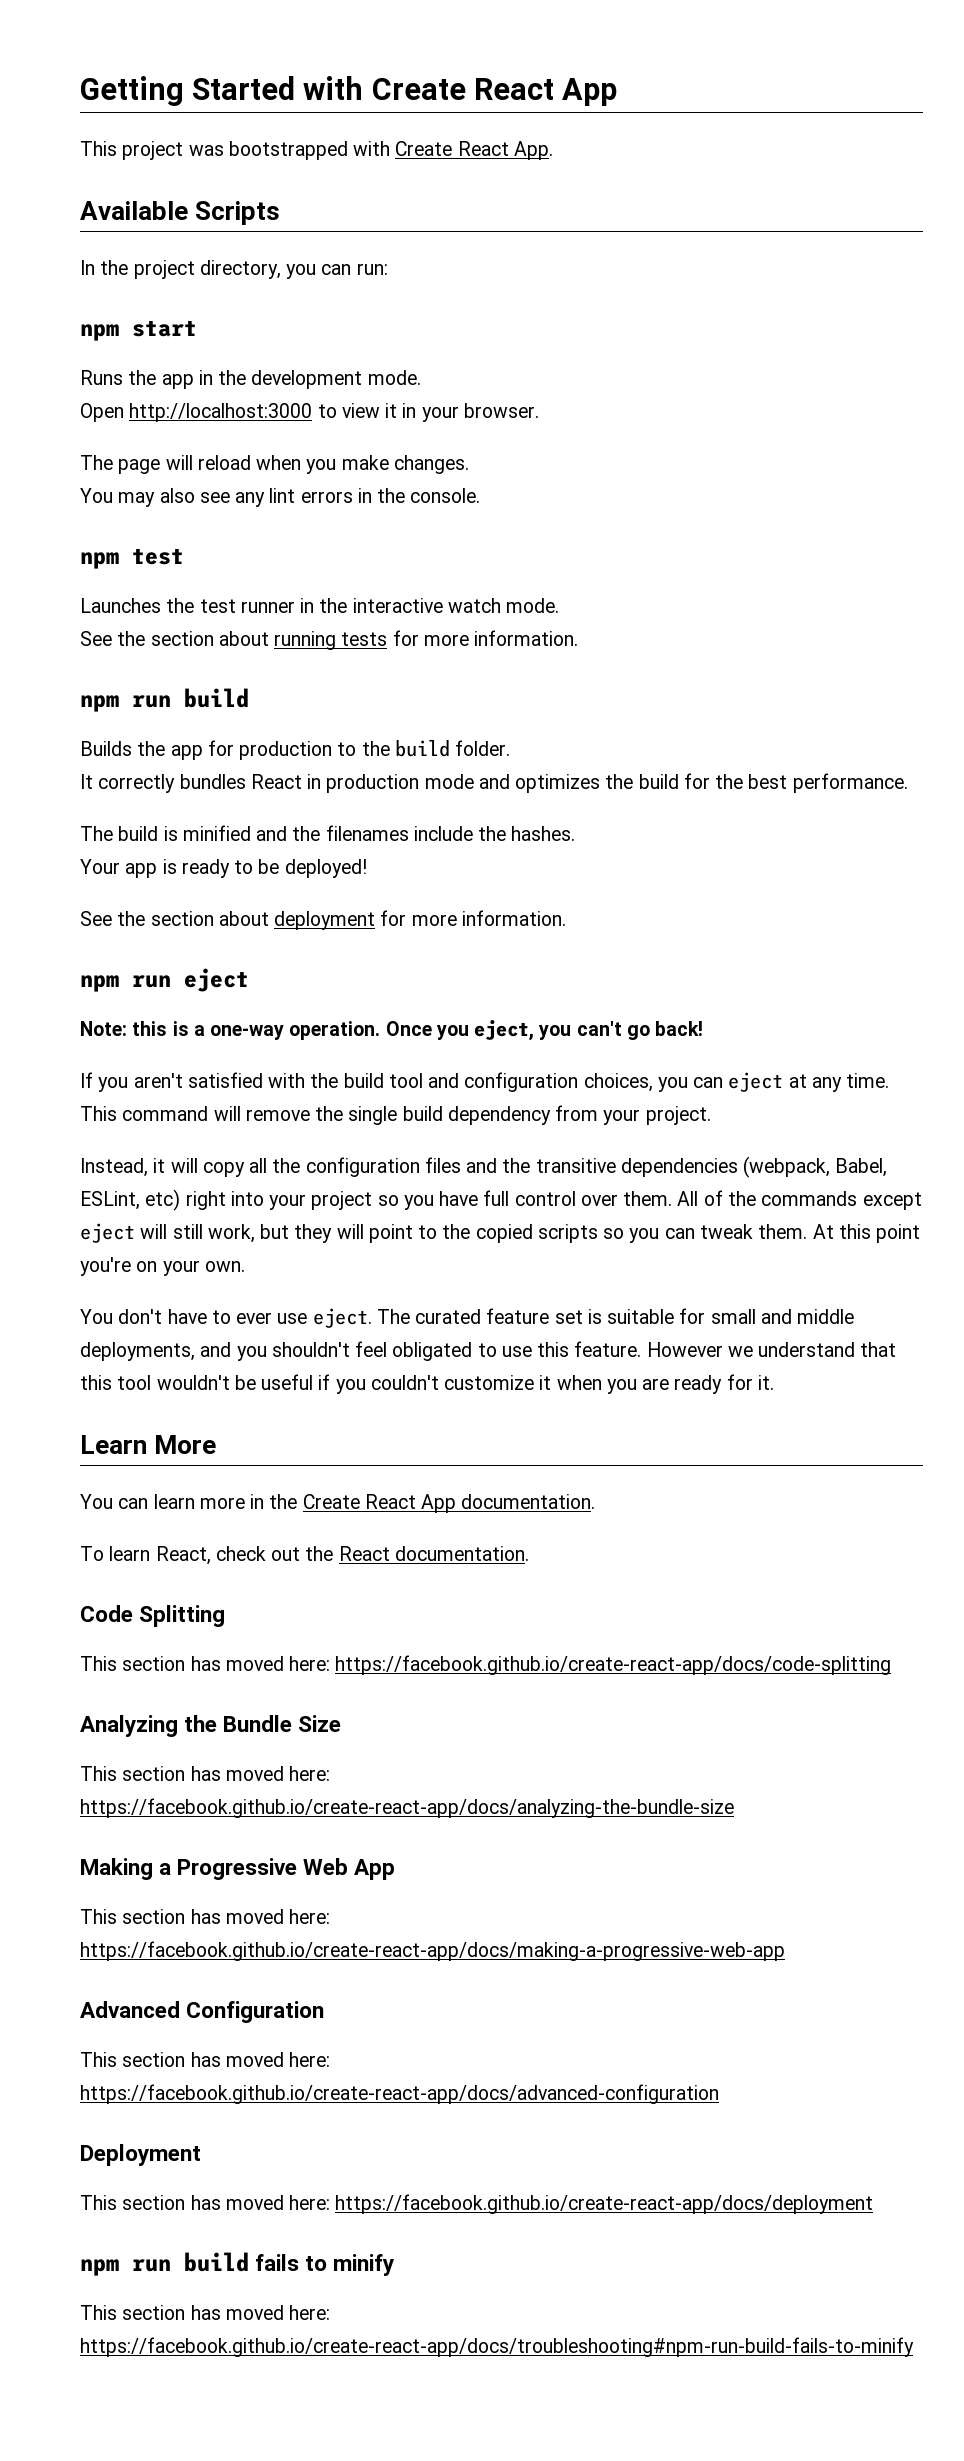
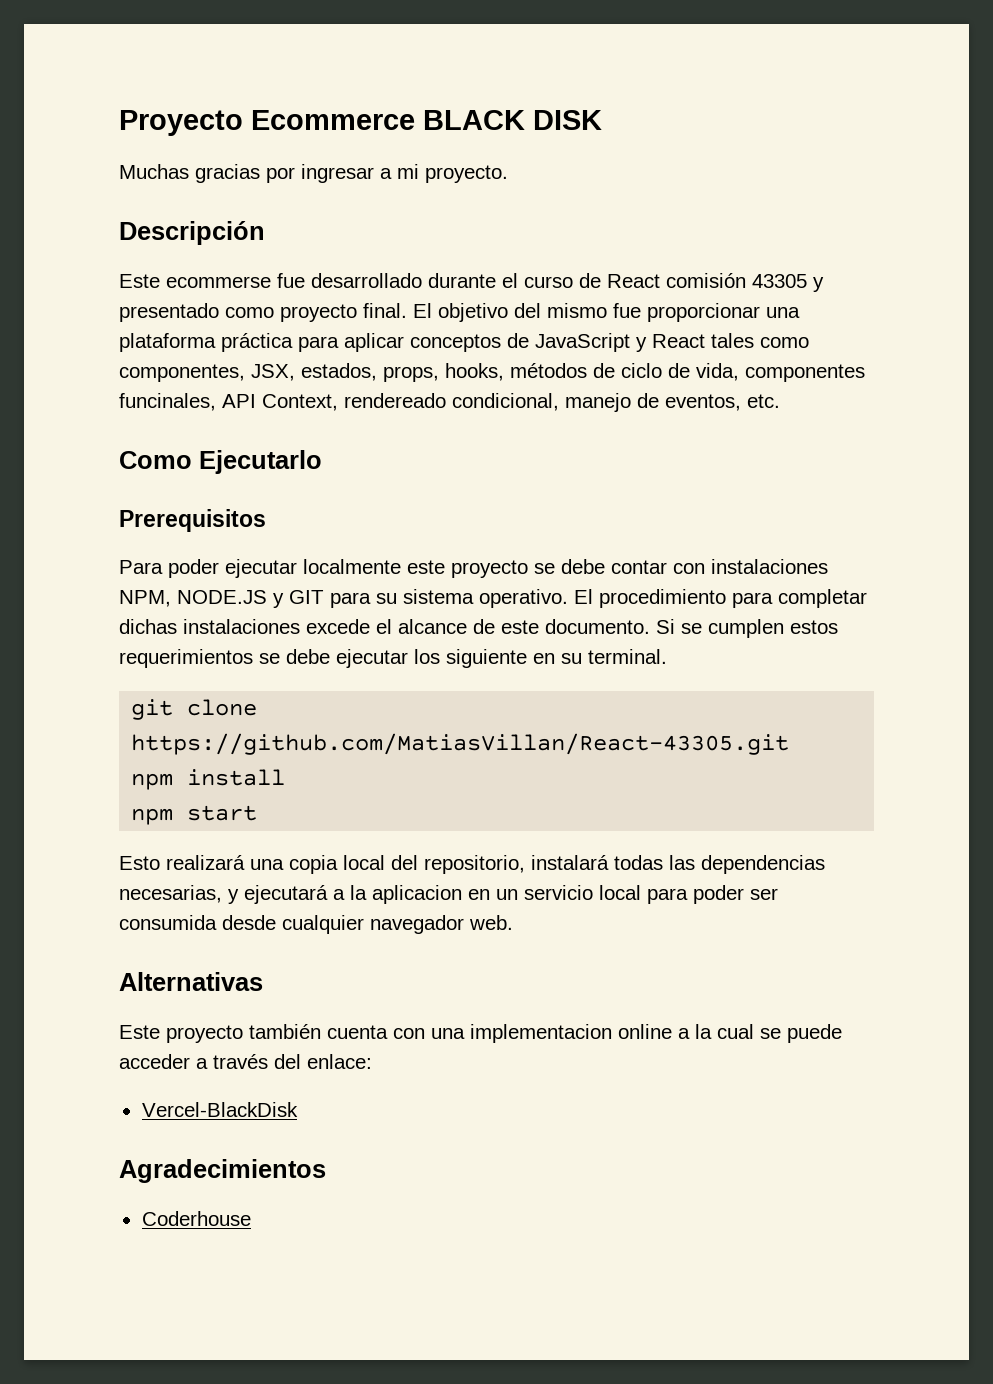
[80,76,618,106] [80,141,553,160] [80,201,281,225] [80,260,388,279] [80,321,197,341] [80,370,421,389] [80,403,539,422] [80,455,469,474] [80,488,481,507] [80,549,184,569] [80,598,560,613] [80,630,579,650] [80,688,249,712] [80,740,511,760] [80,773,908,793] [80,825,576,841] [80,859,367,878] [80,910,566,930] [80,968,249,992] [80,1020,704,1041] [80,1072,890,1092] [80,1105,711,1125] [80,1156,888,1178] [80,1189,922,1211] [80,1223,921,1243] [80,1257,245,1276] [80,1308,855,1328] [80,1341,897,1361] [80,1374,774,1394] [80,1435,217,1454] [80,1494,596,1513] [80,1546,529,1565] [80,1605,226,1627] [80,1655,892,1675] [80,1715,342,1737] [80,1766,331,1781] [80,1798,734,1818] [80,1858,396,1880] [80,1909,331,1924] [80,1941,785,1961] [80,2001,325,2023] [80,2052,331,2067] [80,2084,719,2104] [80,2144,201,2166] [80,2194,874,2214] [80,2252,395,2276] [80,2305,331,2320] [80,2337,914,2357] Getting Started with Create React App // This project was bootstrapped with Create React App. // Available Scripts // In the project directory, you can run: // npm start // Runs the app in the development mode. // Open http://localhost:3000 to view it in your browser. // The page will reload when you make changes. // You may also see any lint errors in the console. // npm test // Launches the test runner in the interactive watch mode. // See the section about running tests for more information. // npm run build // Builds the app for production to the build folder. // It correctly bundles React in production mode and optimizes the build for the best performance. // The build is minified and the filenames include the hashes. // Your app is ready to be deployed! // See the section about deployment for more information. // npm run eject // Note: this is a one-way operation. Once you eject, you can't go back! // If you aren't satisfied with the build tool and configuration choices, you can eject at any time. This command will remove the single build dependency from your project. // Instead, it will copy all the configuration files and the transitive dependencies (webpack, Babel, ESLint, etc) right into your project so you have full control over them. All of the commands except eject will still work, but they will point to the copied scripts so you can tweak them. At this point you're on your own. // You don't have to ever use eject. The curated feature set is suitable for small and middle deployments, and you shouldn't feel obligated to use this feature. However we understand that this tool wouldn't be useful if you couldn't customize it when you are ready for it. // Learn More // You can learn more in the Create React App documentation. // To learn React, check out the React documentation. // Code Splitting // This section has moved here: https://facebook.github.io/create-react-app/docs/code-splitting // Analyzing the Bundle Size // This section has moved here: https://facebook.github.io/create-react-app/docs/analyzing-the-bundle-size // Making a Progressive Web App // This section has moved here: https://facebook.github.io/create-react-app/docs/making-a-progressive-web-app // Advanced Configuration // This section has moved here: https://facebook.github.io/create-react-app/docs/advanced-configuration // Deployment // This section has moved here: https://facebook.github.io/create-react-app/docs/deployment // npm run build fails to minify // This section has moved here: https://facebook.github.io/create-react-app/docs/troubleshooting#npm-run-build-fails-to-minify -> [119,110,602,136] [119,164,508,183] [119,221,265,245] [119,273,824,292] [119,303,800,322] [119,333,809,352] [119,363,865,382] [119,393,780,412] [119,450,322,474] [119,509,266,532] [119,559,828,578] [119,589,867,608] [119,619,838,638] [119,649,667,668] [131,699,258,720] [131,733,790,755] [131,769,286,790] [131,805,258,825] [119,855,825,874] [119,885,778,904] [119,915,513,934] [119,972,263,991] [119,1024,842,1043] [119,1054,372,1069] [141,1102,298,1117] [119,1159,326,1183] [141,1211,251,1226] Proyecto Ecommerce BLACK DISK // Muchas gracias por ingresar a mi proyecto. // Descripción // Este ecommerse fue desarrollado durante el curso de React comisión 43305 y presentado como proyecto final. El objetivo del mismo fue proporcionar una plataforma práctica para aplicar conceptos de JavaScript y React tales como componentes, JSX, estados, props, hooks, métodos de ciclo de vida, componentes funcinales, API Context, rendereado condicional, manejo de eventos, etc. // Como Ejecutarlo // Prerequisitos // Para poder ejecutar localmente este proyecto se debe contar con instalaciones NPM, NODE.JS y GIT para su sistema operativo. El procedimiento para completar dichas instalaciones excede el alcance de este documento. Si se cumplen estos requerimientos se debe ejecutar los siguiente en su terminal. // git clone https://github.com/MatiasVillan/React-43305.git // npm install // npm start // Esto realizará una copia local del repositorio, instalará todas las dependencias necesarias, y ejecutará a la aplicacion en un servicio local para poder ser consumida desde cualquier navegador web. // Alternativas // Este proyecto también cuenta con una implementacion online a la cual se puede acceder a través del enlace: // Vercel-BlackDisk // Agradecimientos // Coderhouse

